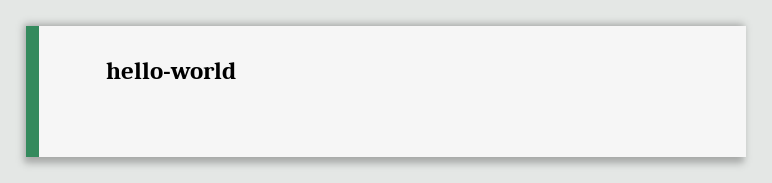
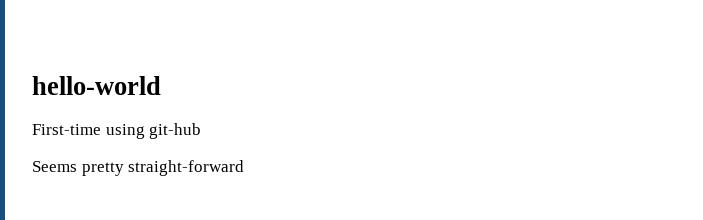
(236, 70) none -> [32,123,202,139] [32,160,245,176] // First-time using git-hub // Seems pretty straight-forward

